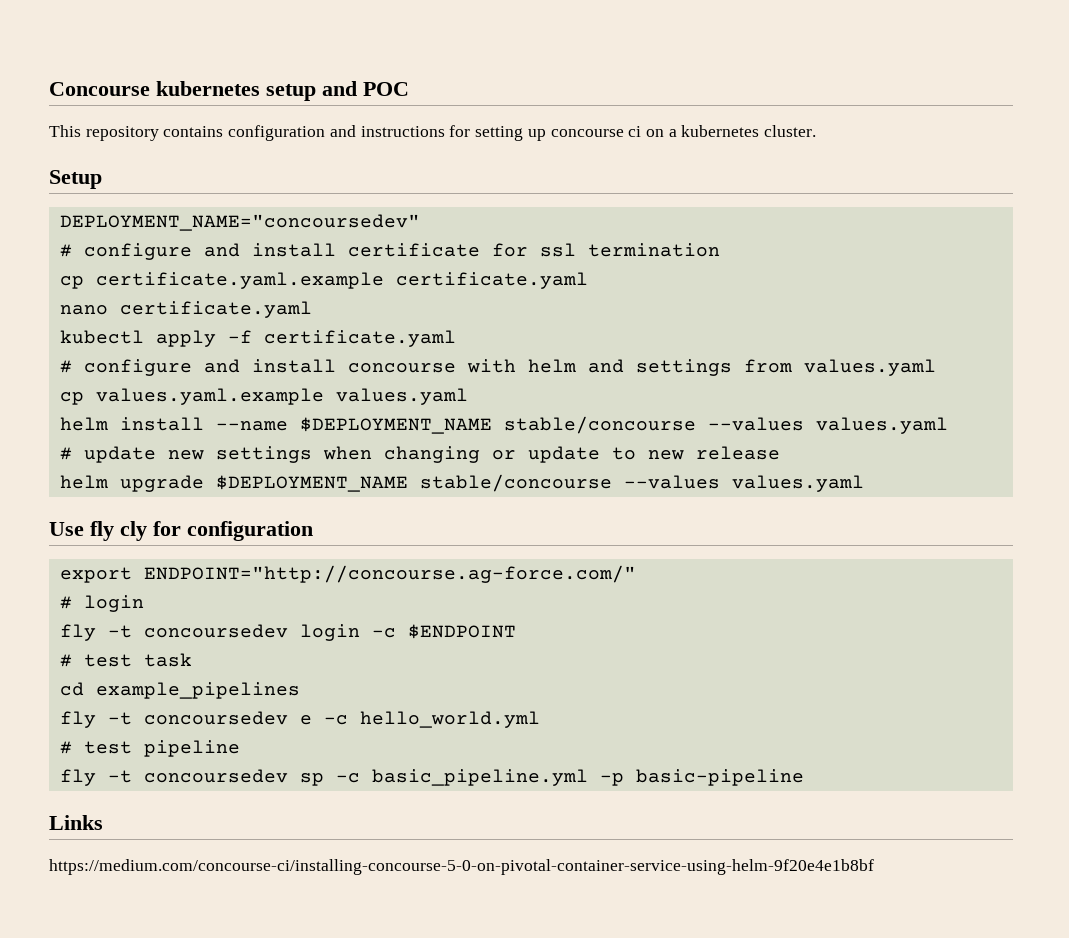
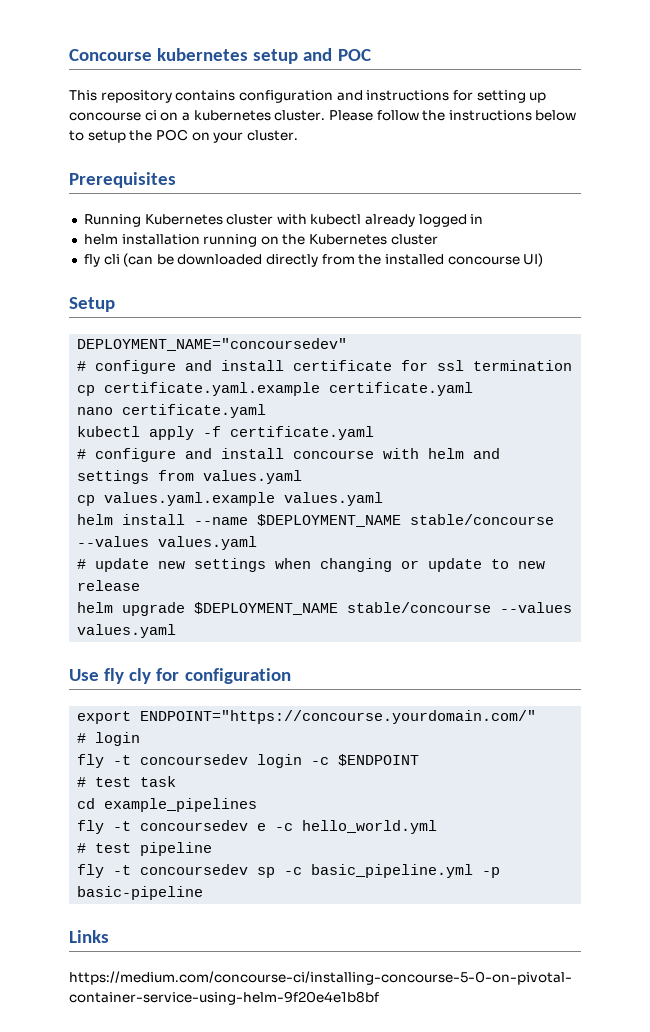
(817, 131) none -> [328,110,577,121] [69,129,298,143] [69,172,176,188] [83,214,484,227] [83,234,438,247] [83,253,544,267] Please follow the instructions below to setup the POC on your cluster. // Prerequisites // Running Kubernetes cluster with kubectl already logged in // helm installation running on the Kubernetes cluster // fly cli (can be downloaded directly from the installed concourse UI)
[143,565,636,583] ENDPOINT="http://concourse.ag-force.com/" -> [140,710,537,724] ENDPOINT="https://concourse.yourdomain.com/"

